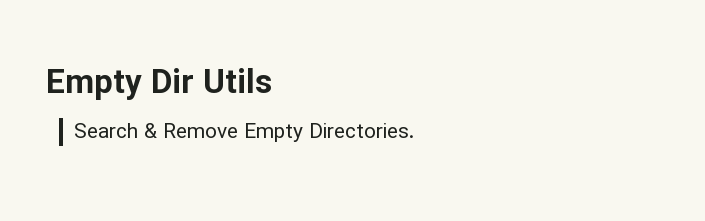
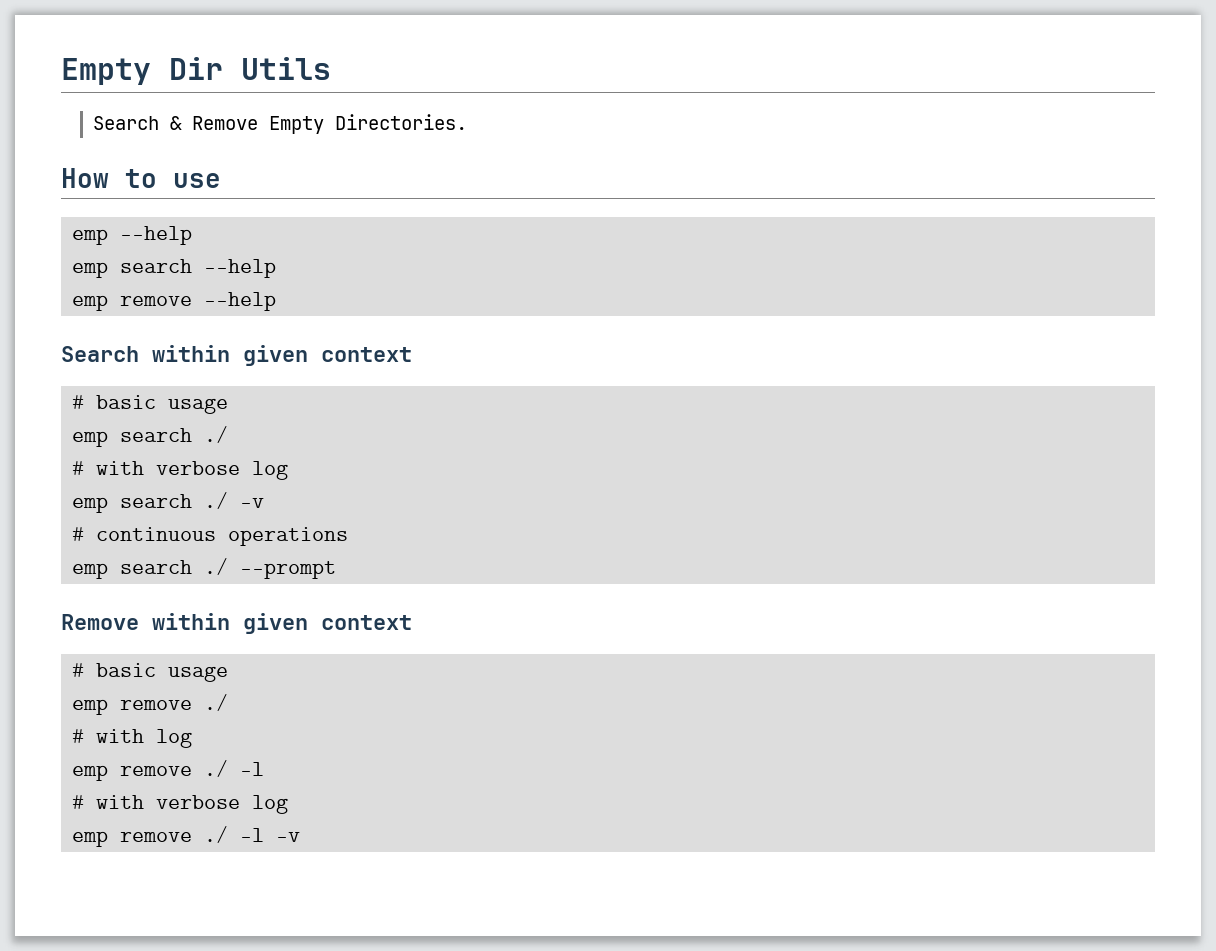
(415, 130) none -> [61,168,221,188] [72,226,193,245] [72,259,277,278] [72,292,277,311] [61,345,412,366] [72,395,229,414] [72,426,229,447] [72,461,289,480] [72,492,265,513] [72,527,349,546] [72,558,337,579] [61,613,412,634] [72,663,229,682] [72,694,229,715] [72,729,193,748] [72,760,265,781] [72,795,289,814] [72,826,301,847] // How to use // emp --help // emp search --help // emp remove --help // Search within given context // # basic usage // emp search ./ // # with verbose log // emp search ./ -v // # continuous operations // emp search ./ --prompt // Remove within given context // # basic usage // emp remove ./ // # with log // emp remove ./ -l // # with verbose log // emp remove ./ -l -v

